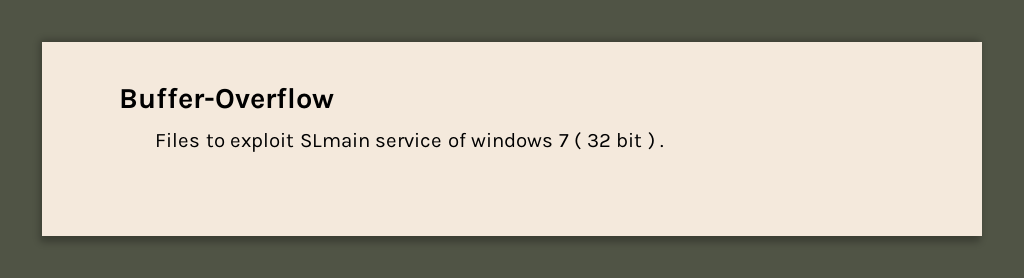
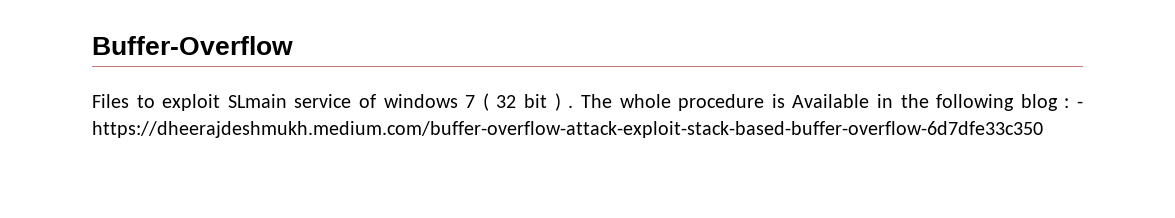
(665, 146) none -> [580,94,1083,111] [92,121,1043,138] The whole procedure is Available in the following blog : - https://dheerajdeshmukh.medium.com/buffer-overflow-attack-exploit-stack-based-buffer-overflow-6d7dfe33c350

